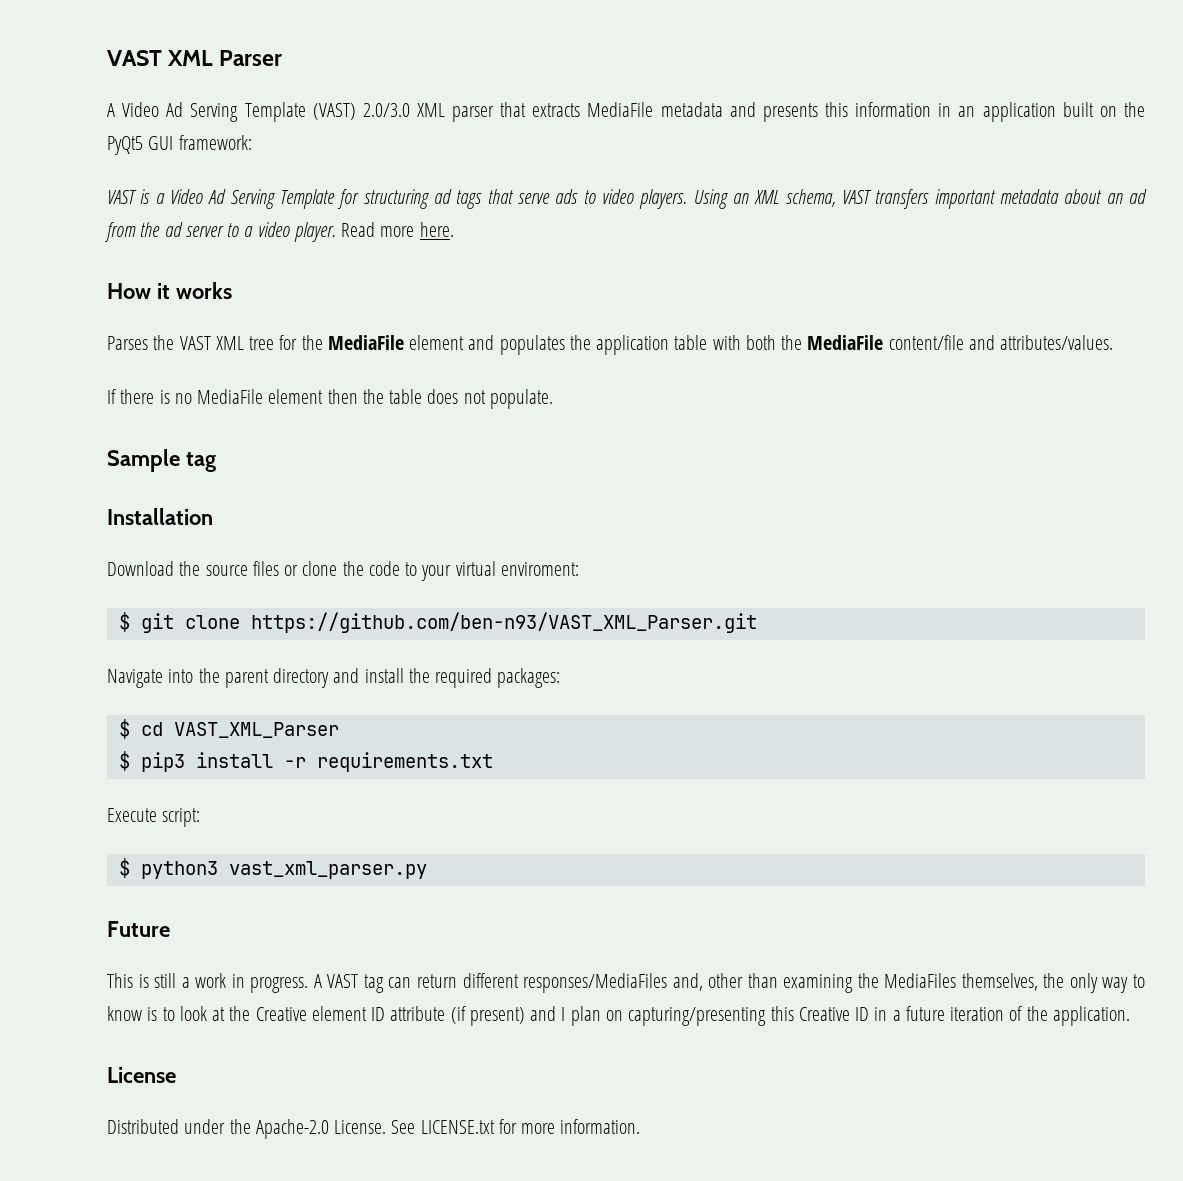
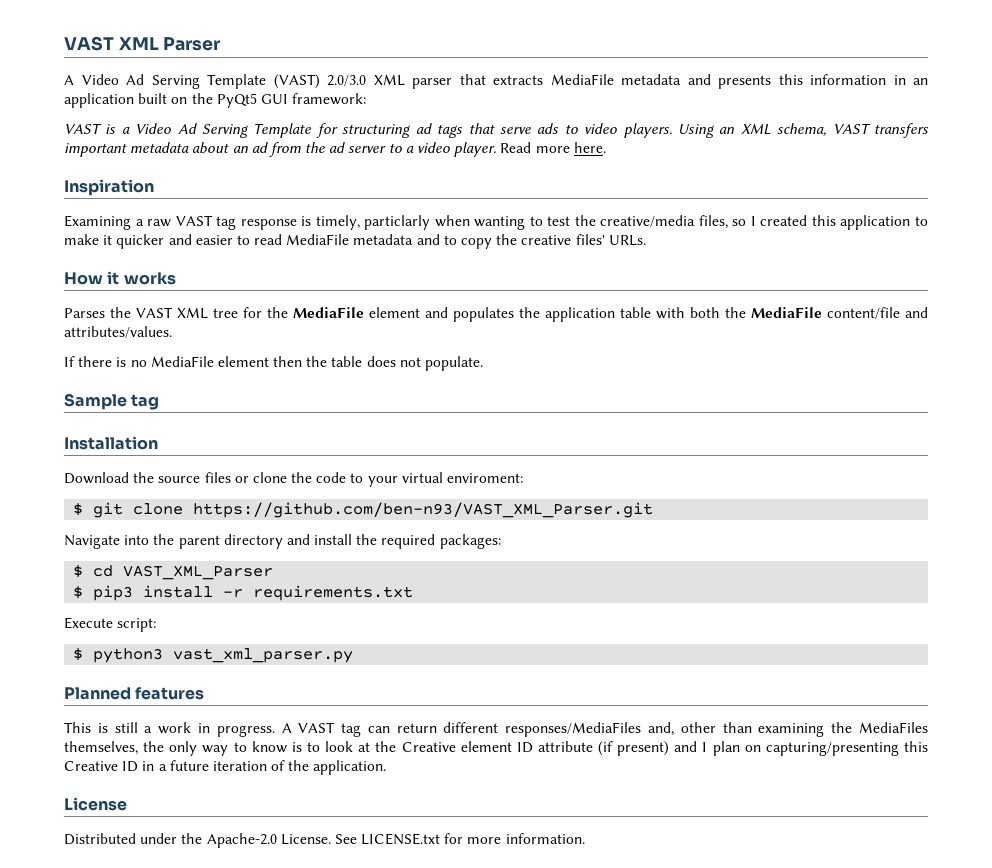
(454, 229) none -> [64,179,154,196] [64,215,928,230] [64,234,646,249] // Inspiration // Examining a raw VAST tag response is timely, particlarly when wanting to test the creative/media files, so I created this application to make it quicker and easier to read MediaFile metadata and to copy the creative files' URLs.
[107,921,170,937] Future -> [64,687,205,700] Planned features

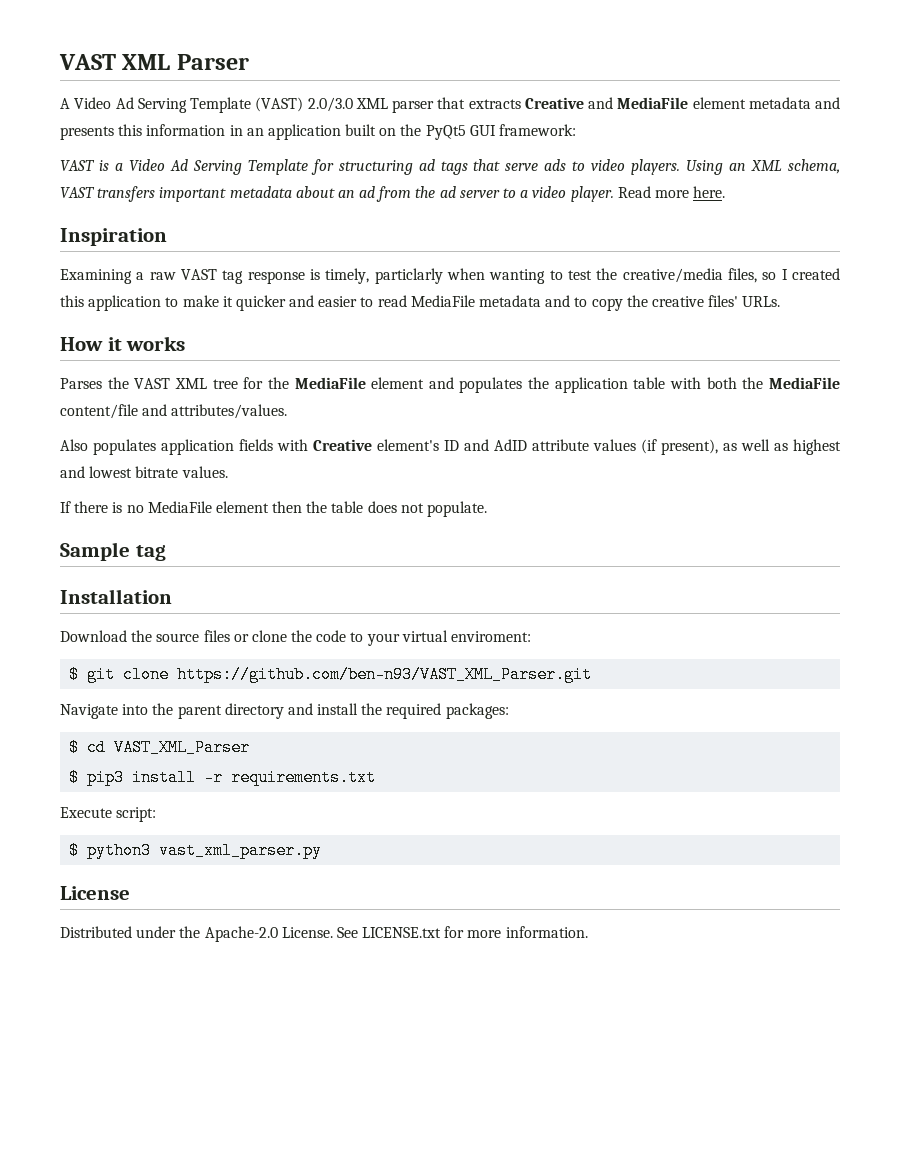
[550,74,614,85] MediaFile -> [524,97,746,109] Creative and MediaFile element
(172, 332) none -> [60,439,841,455] [60,466,228,478] // Also populates application fields with Creative element's ID and AdID attribute values (if present), as well as highest and lowest bitrate values.
[64,687,205,700] [64,722,928,737] [64,741,928,756] [64,760,387,775] // Planned features // This is still a work in progress. A VAST tag can return different responses/MediaFiles and, other than examining the MediaFiles themselves, the only way to know is to look at the Creative element ID attribute (if present) and I plan on capturing/presenting this Creative ID in a future iteration of the application. -> (323, 850) none

